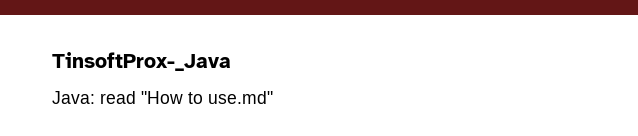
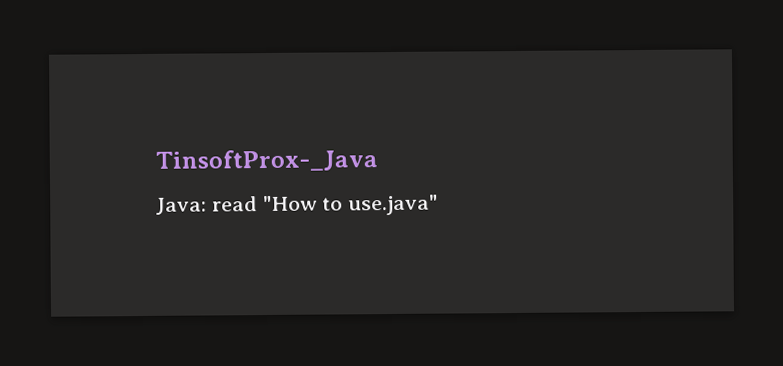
[208,91,273,104] use.md" -> [348,194,439,216] use.java"

